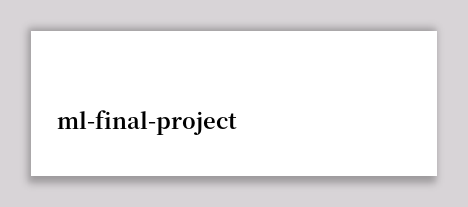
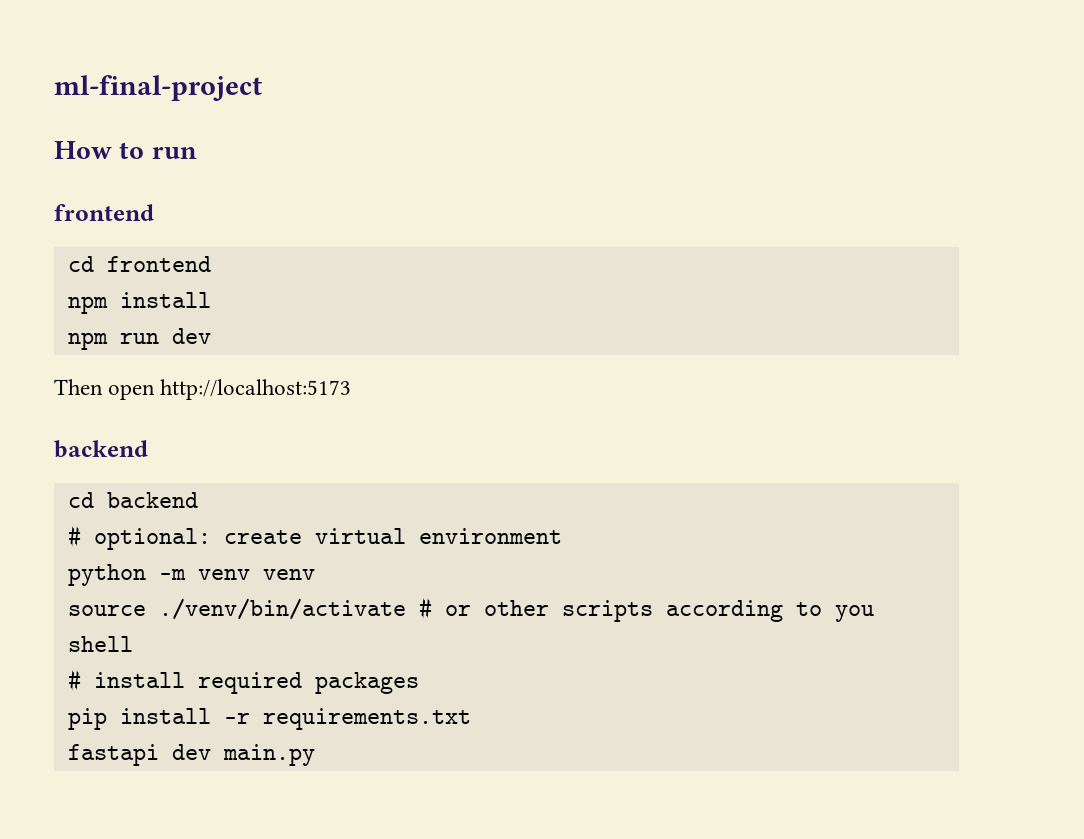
(237, 122) none -> [54,141,197,159] [54,204,154,221] [67,256,211,272] [67,292,211,314] [67,328,211,350] [54,379,352,400] [54,440,148,458] [67,492,198,508] [67,525,562,550] [67,564,315,586] [67,597,874,622] [67,636,133,652] [67,669,419,694] [67,708,471,730] [67,744,315,766] // How to run // frontend // cd frontend // npm install // npm run dev // Then open http://localhost:5173 // backend // cd backend // # optional: create virtual environment // python -m venv venv // source ./venv/bin/activate # or other scripts according to you shell // # install required packages // pip install -r requirements.txt // fastapi dev main.py

